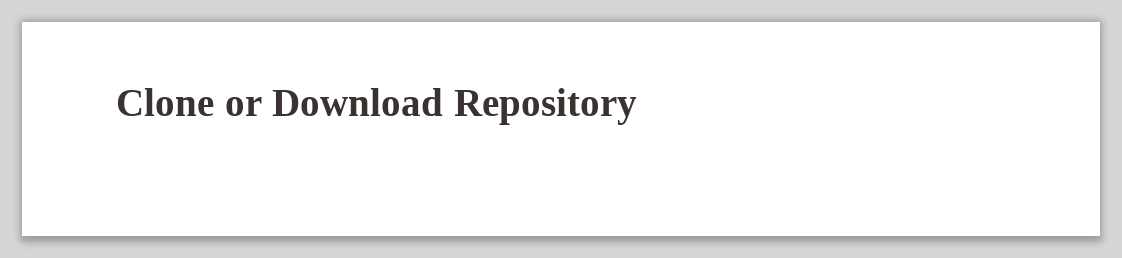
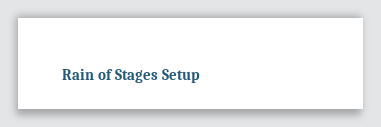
[116,88,637,125] Clone or Download Repository -> [62,68,200,83] Rain of Stages Setup

